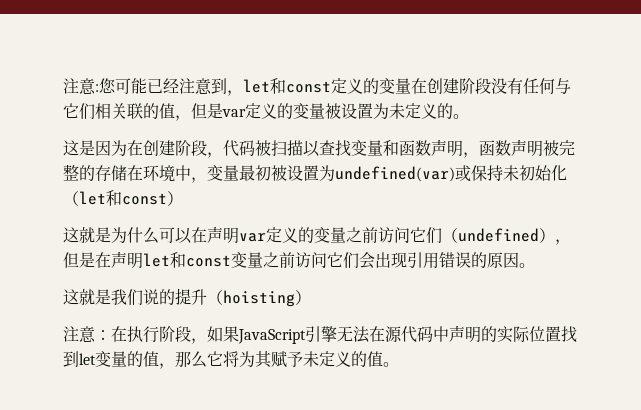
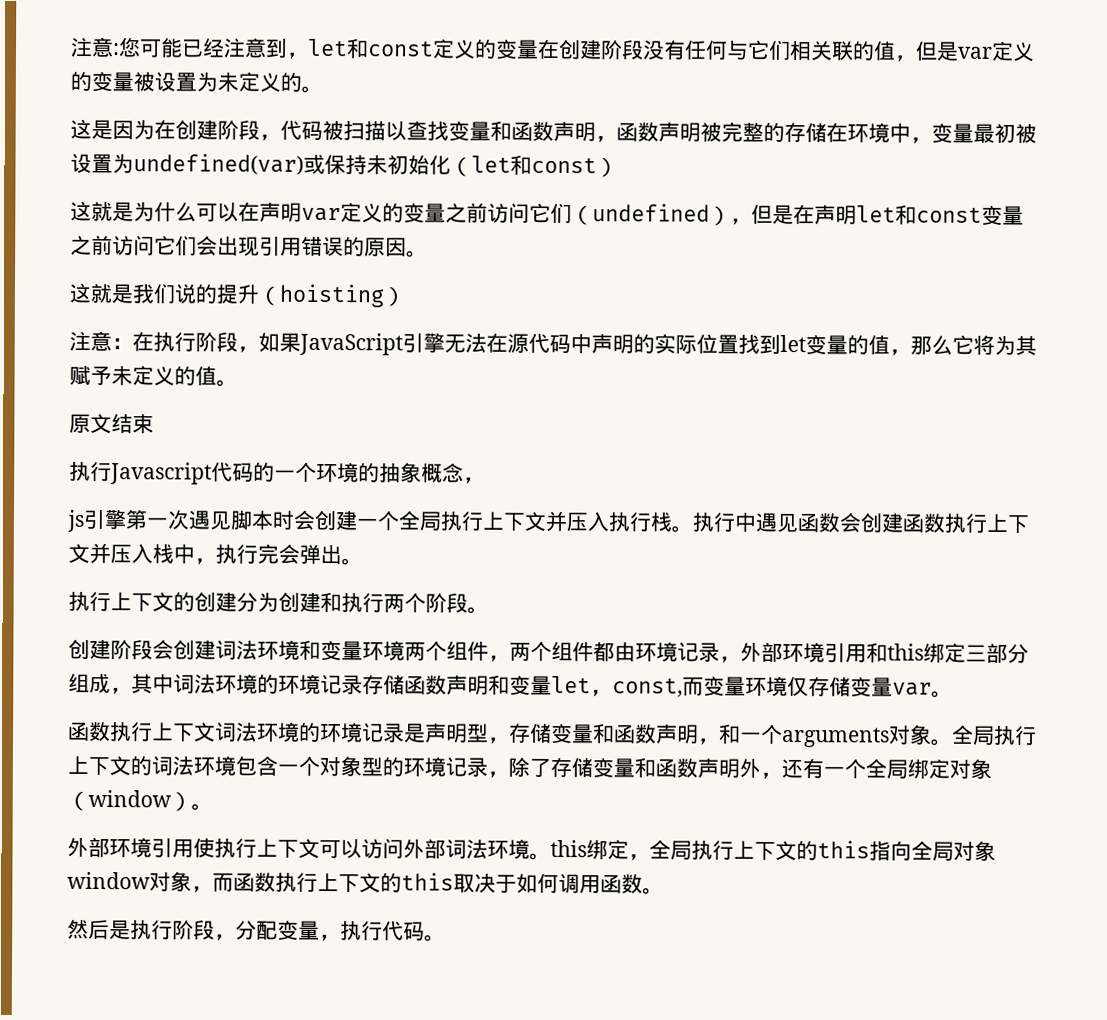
(399, 364) none -> [69,413,154,435] [69,461,485,485] [67,509,1029,534] [68,542,363,566] [68,591,489,614] [68,638,1029,664] [68,673,953,698] [67,721,1037,748] [67,755,992,779] [67,789,213,812] [67,836,996,862] [67,871,664,895] [67,919,446,942] // 原文结束 // 执行Javascript代码的一个环境的抽象概念， // js引擎第一次遇见脚本时会创建一个全局执行上下文并压入执行栈。执行中遇见函数会创建函数执行上下文并压入栈中，执行完会弹出。 // 执行上下文的创建分为创建和执行两个阶段。 // 创建阶段会创建词法环境和变量环境两个组件，两个组件都由环境记录，外部环境引用和this绑定三部分组成，其中词法环境的环境记录存储函数声明和变量let，const,而变量环境仅存储变量var。 // 函数执行上下文词法环境的环境记录是声明型，存储变量和函数声明，和一个arguments对象。全局执行上下文的词法环境包含一个对象型的环境记录，除了存储变量和函数声明外，还有一个全局绑定对象（window）。 // 外部环境引用使执行上下文可以访问外部词法环境。this绑定，全局执行上下文的this指向全局对象window对象，而函数执行上下文的this取决于如何调用函数。 // 然后是执行阶段，分配变量，执行代码。

